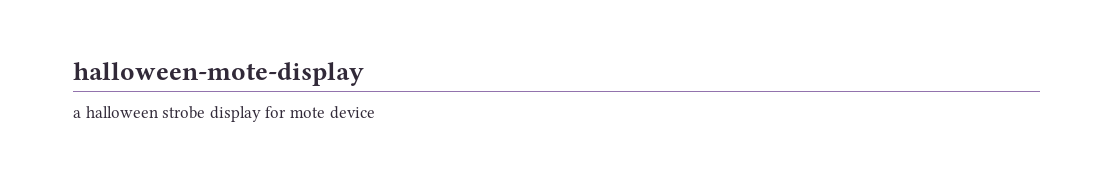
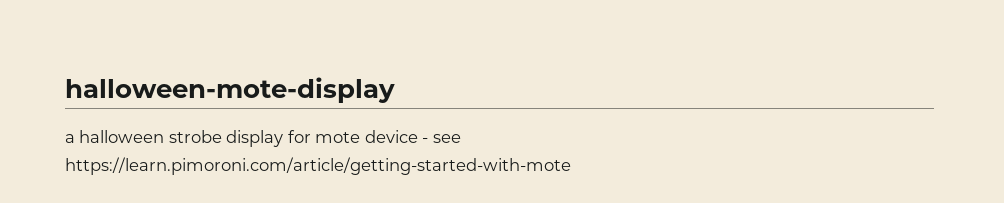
(375, 112) none -> [422,134,461,143] [65,157,571,175] - see https://learn.pimoroni.com/article/getting-started-with-mote

